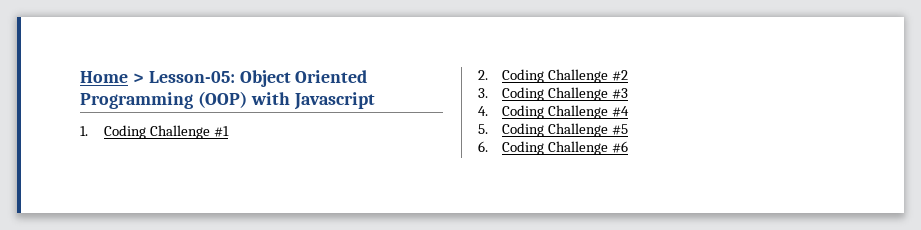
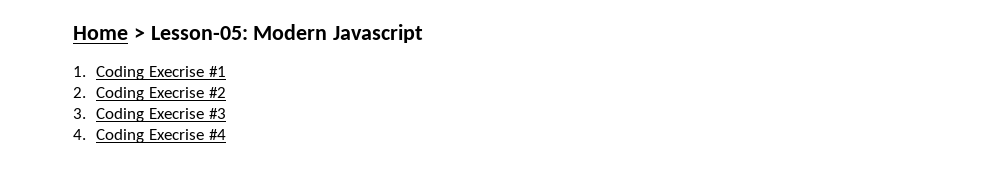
[239,70,368,87] [80,91,290,109] Object Oriented Programming (OOP) with -> [253,24,328,40] Modern
[149,125,210,139] Challenge -> [149,66,205,77] Execrise
[547,69,608,83] Challenge -> [149,87,205,98] Execrise
[547,87,608,101] Challenge -> [149,108,205,119] Execrise
[547,105,608,119] Challenge -> [149,129,205,140] Execrise
[478,123,628,137] [478,141,628,155] // 5. Coding Challenge #5 // 6. Coding Challenge #6 -> (226, 134) none

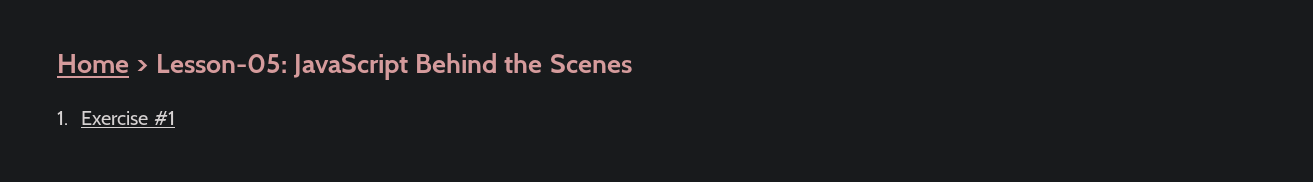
[253,24,424,43] Modern Javascript -> [292,53,632,80] JavaScript Behind the Scenes
[96,66,205,80] Coding Execrise -> [81,111,149,125] Exercise
[73,87,226,101] [73,108,226,122] [73,129,226,143] // 2. Coding Execrise #2 // 3. Coding Execrise #3 // 4. Coding Execrise #4 -> (175, 118) none

